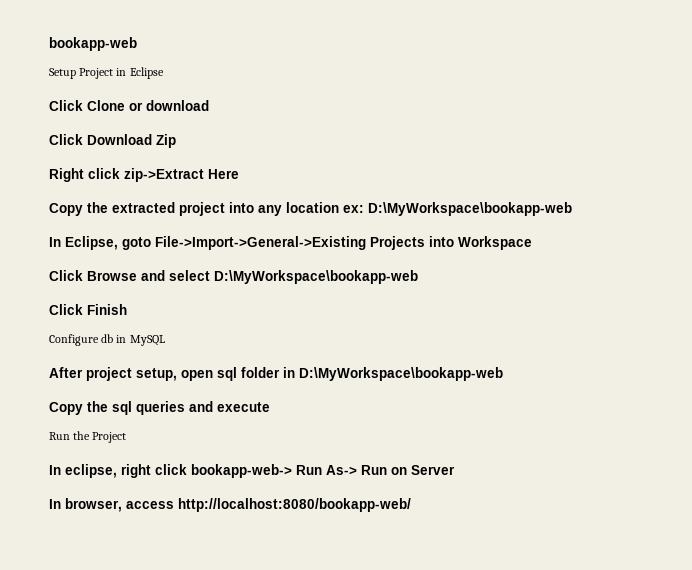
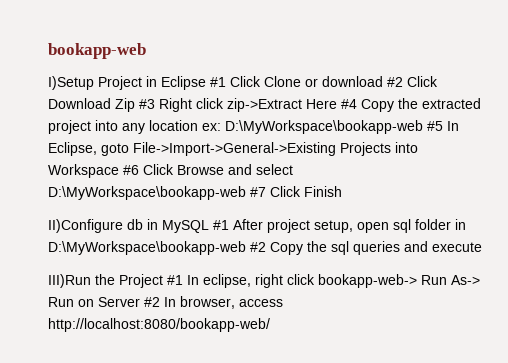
[49,68,76,79] Setup -> [48,76,94,90] I)Setup
(164, 73) // -> [210,77,226,87] #1
(209, 105) // -> [387,77,403,87] #2
(176, 141) // -> [139,99,155,109] #3
(239, 174) // -> [341,99,357,109] #4
(572, 209) // -> [427,121,443,131] #5
(532, 243) // -> [123,165,139,175] #6
(418, 277) // -> [250,187,266,197] #7
[49,334,99,346] Configure -> [48,219,123,233] II)Configure
(165, 340) // -> [213,220,229,230] #1
(503, 374) // -> [250,242,266,252] #2
[49,432,70,440] Run -> [48,274,91,288] III)Run
(127, 437) // -> [167,275,183,285] #1
(455, 470) // -> [144,297,160,307] #2

